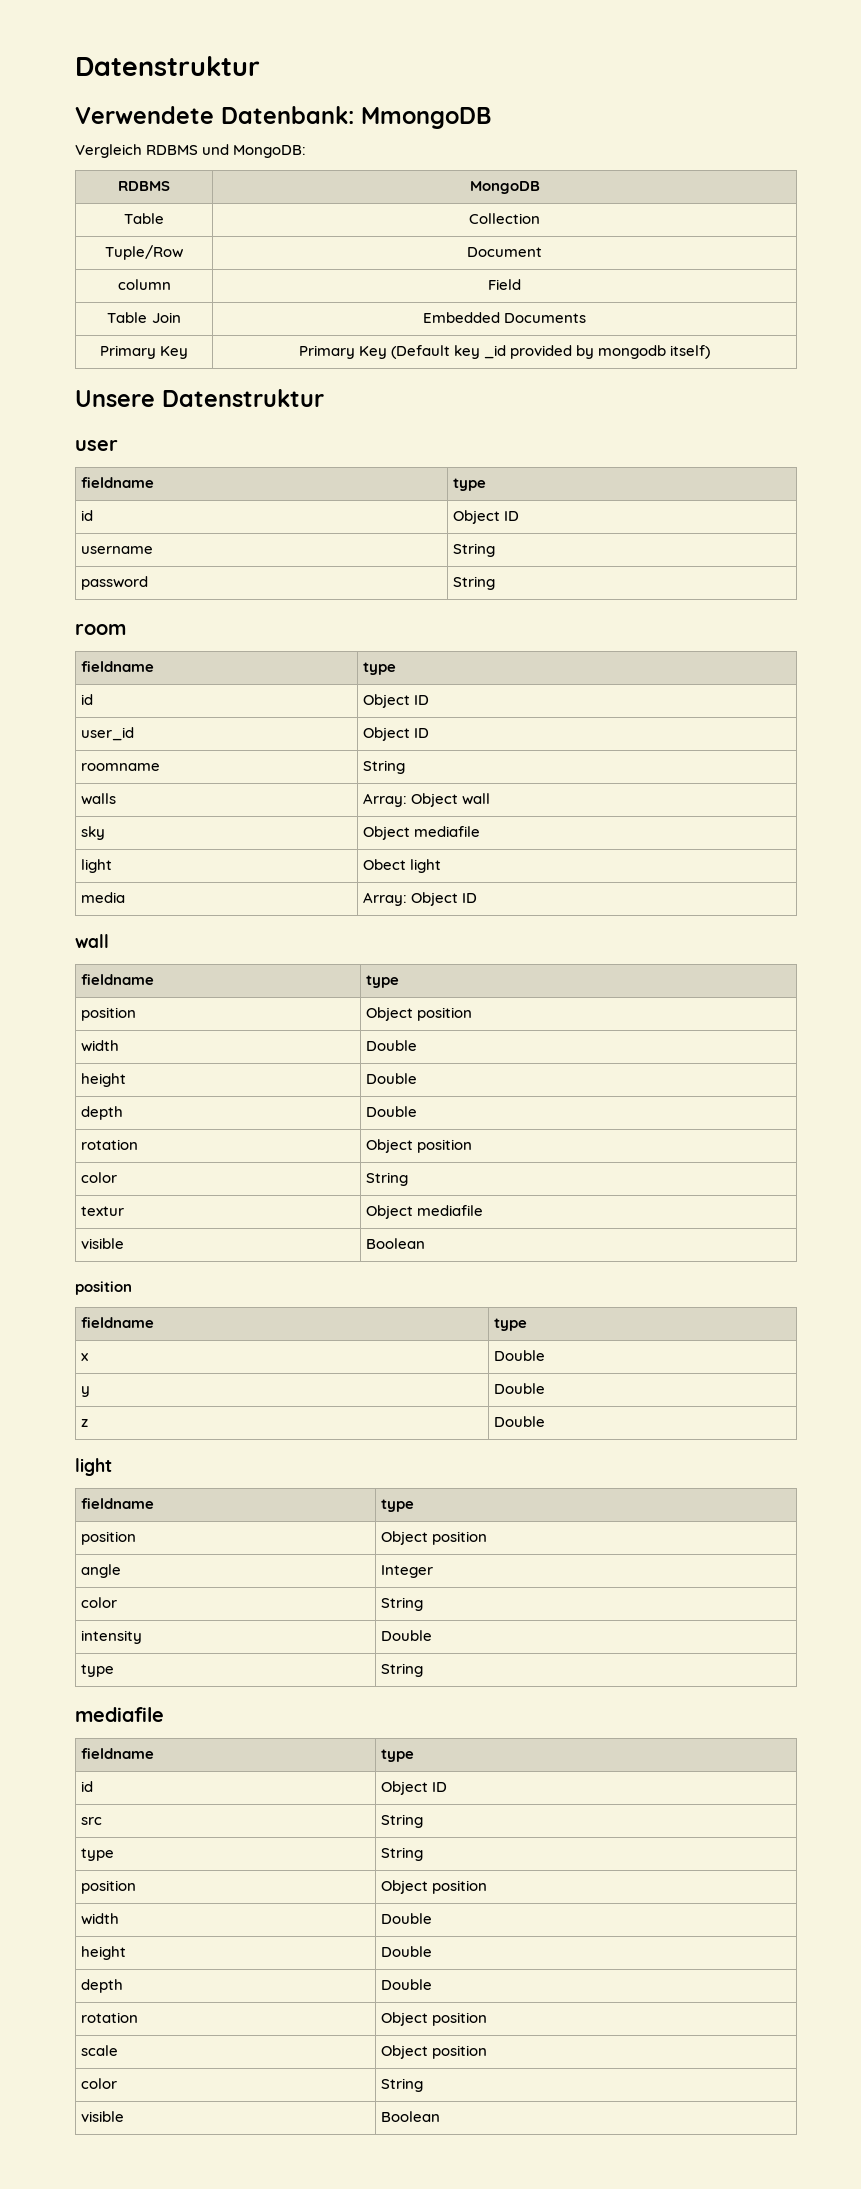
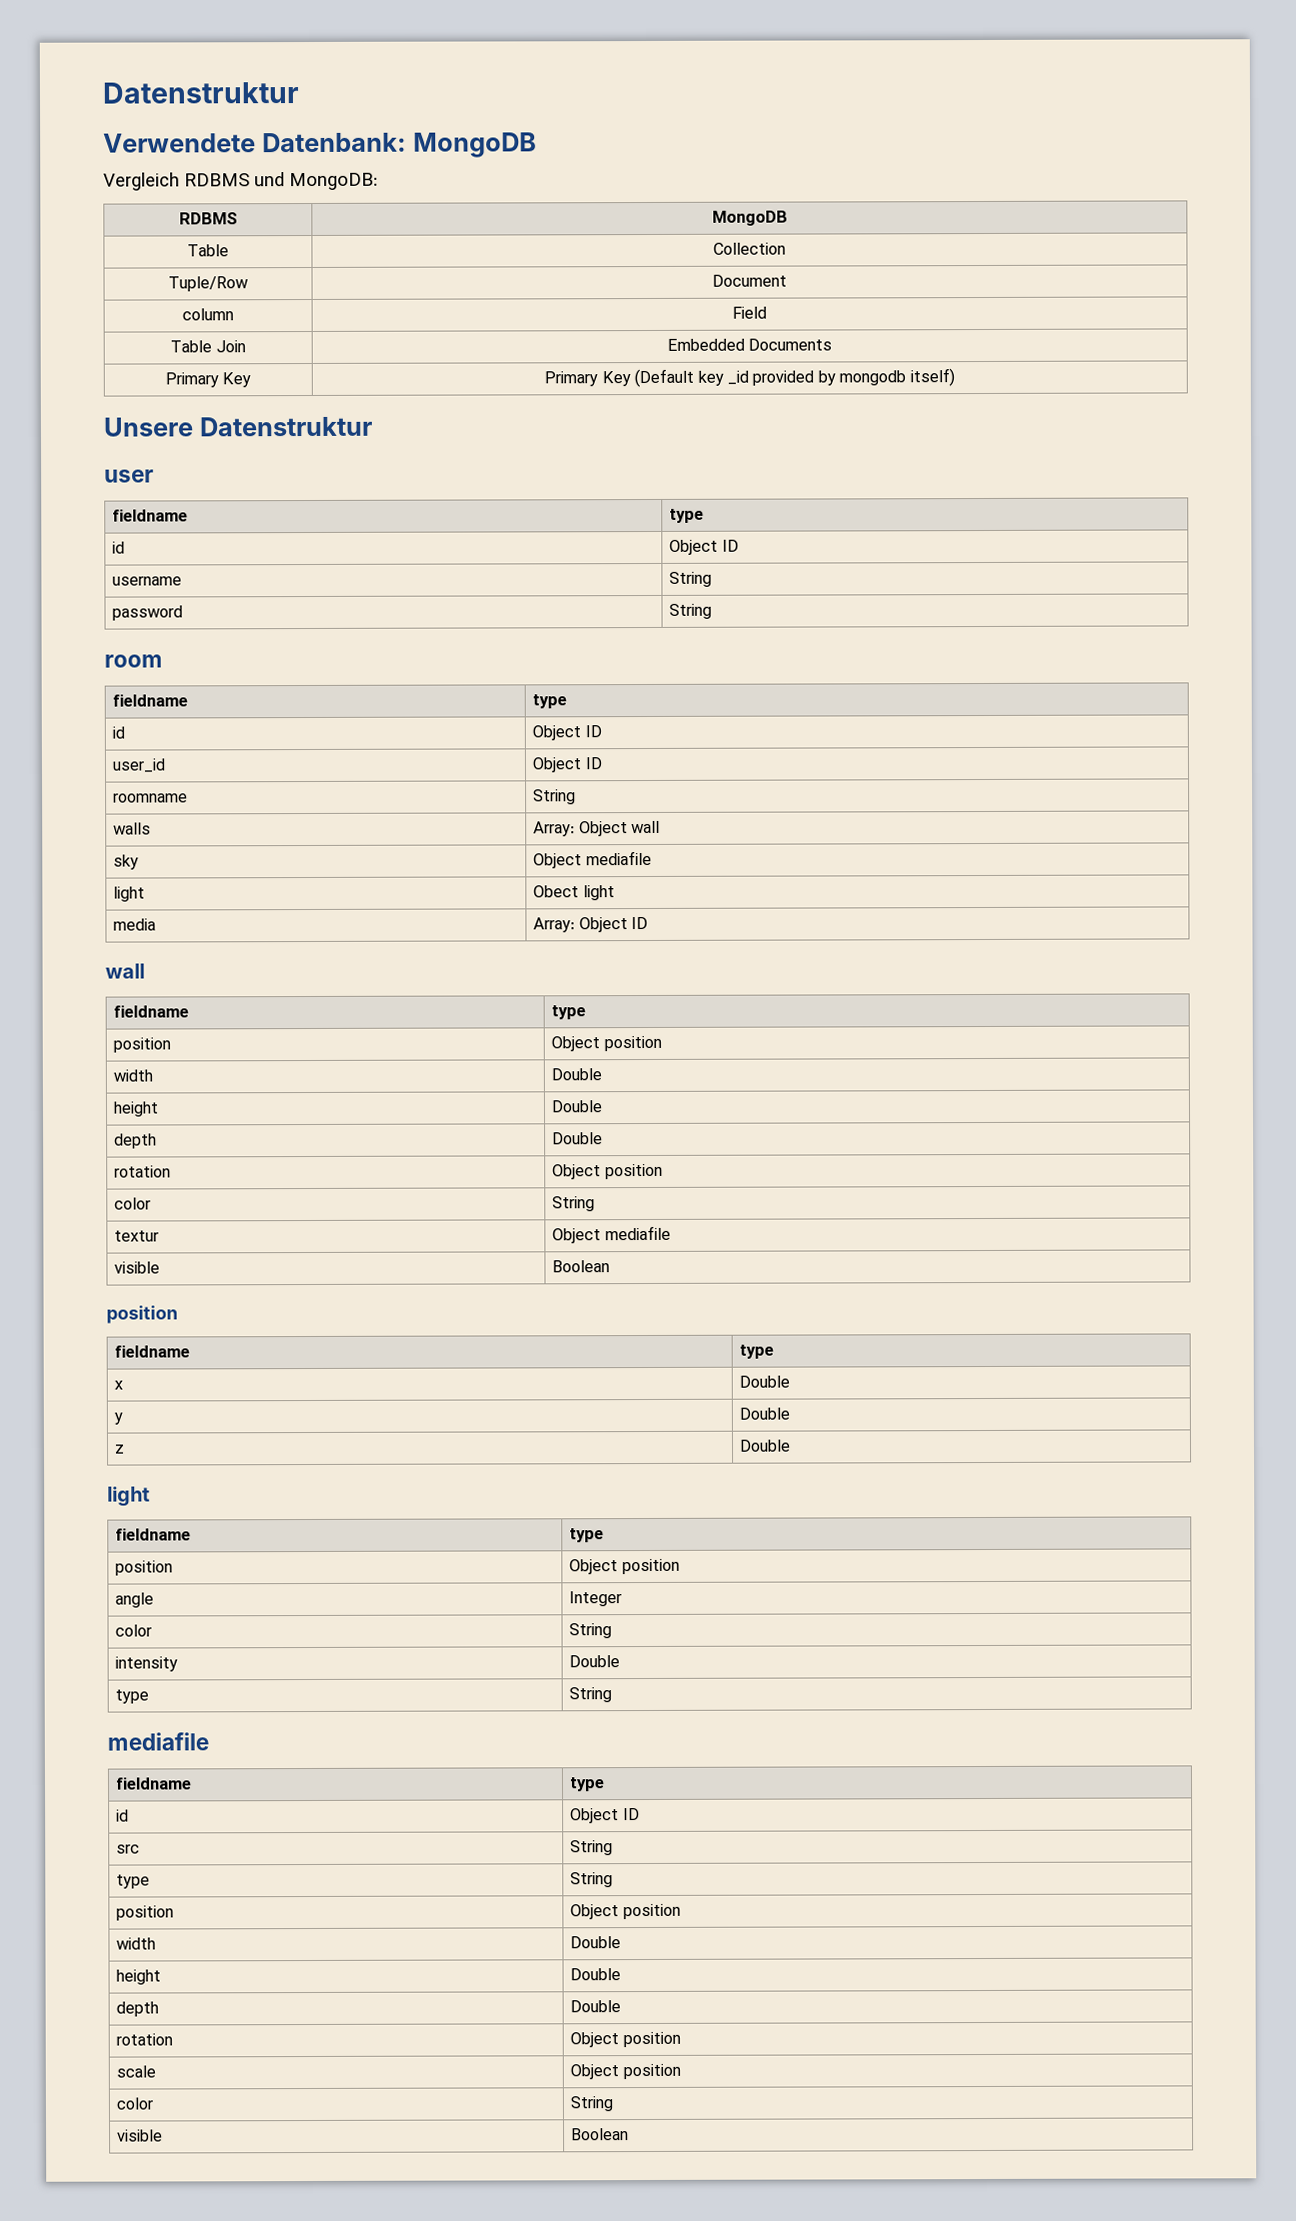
[361,107,491,129] MmongoDB -> [412,132,537,158] MongoDB

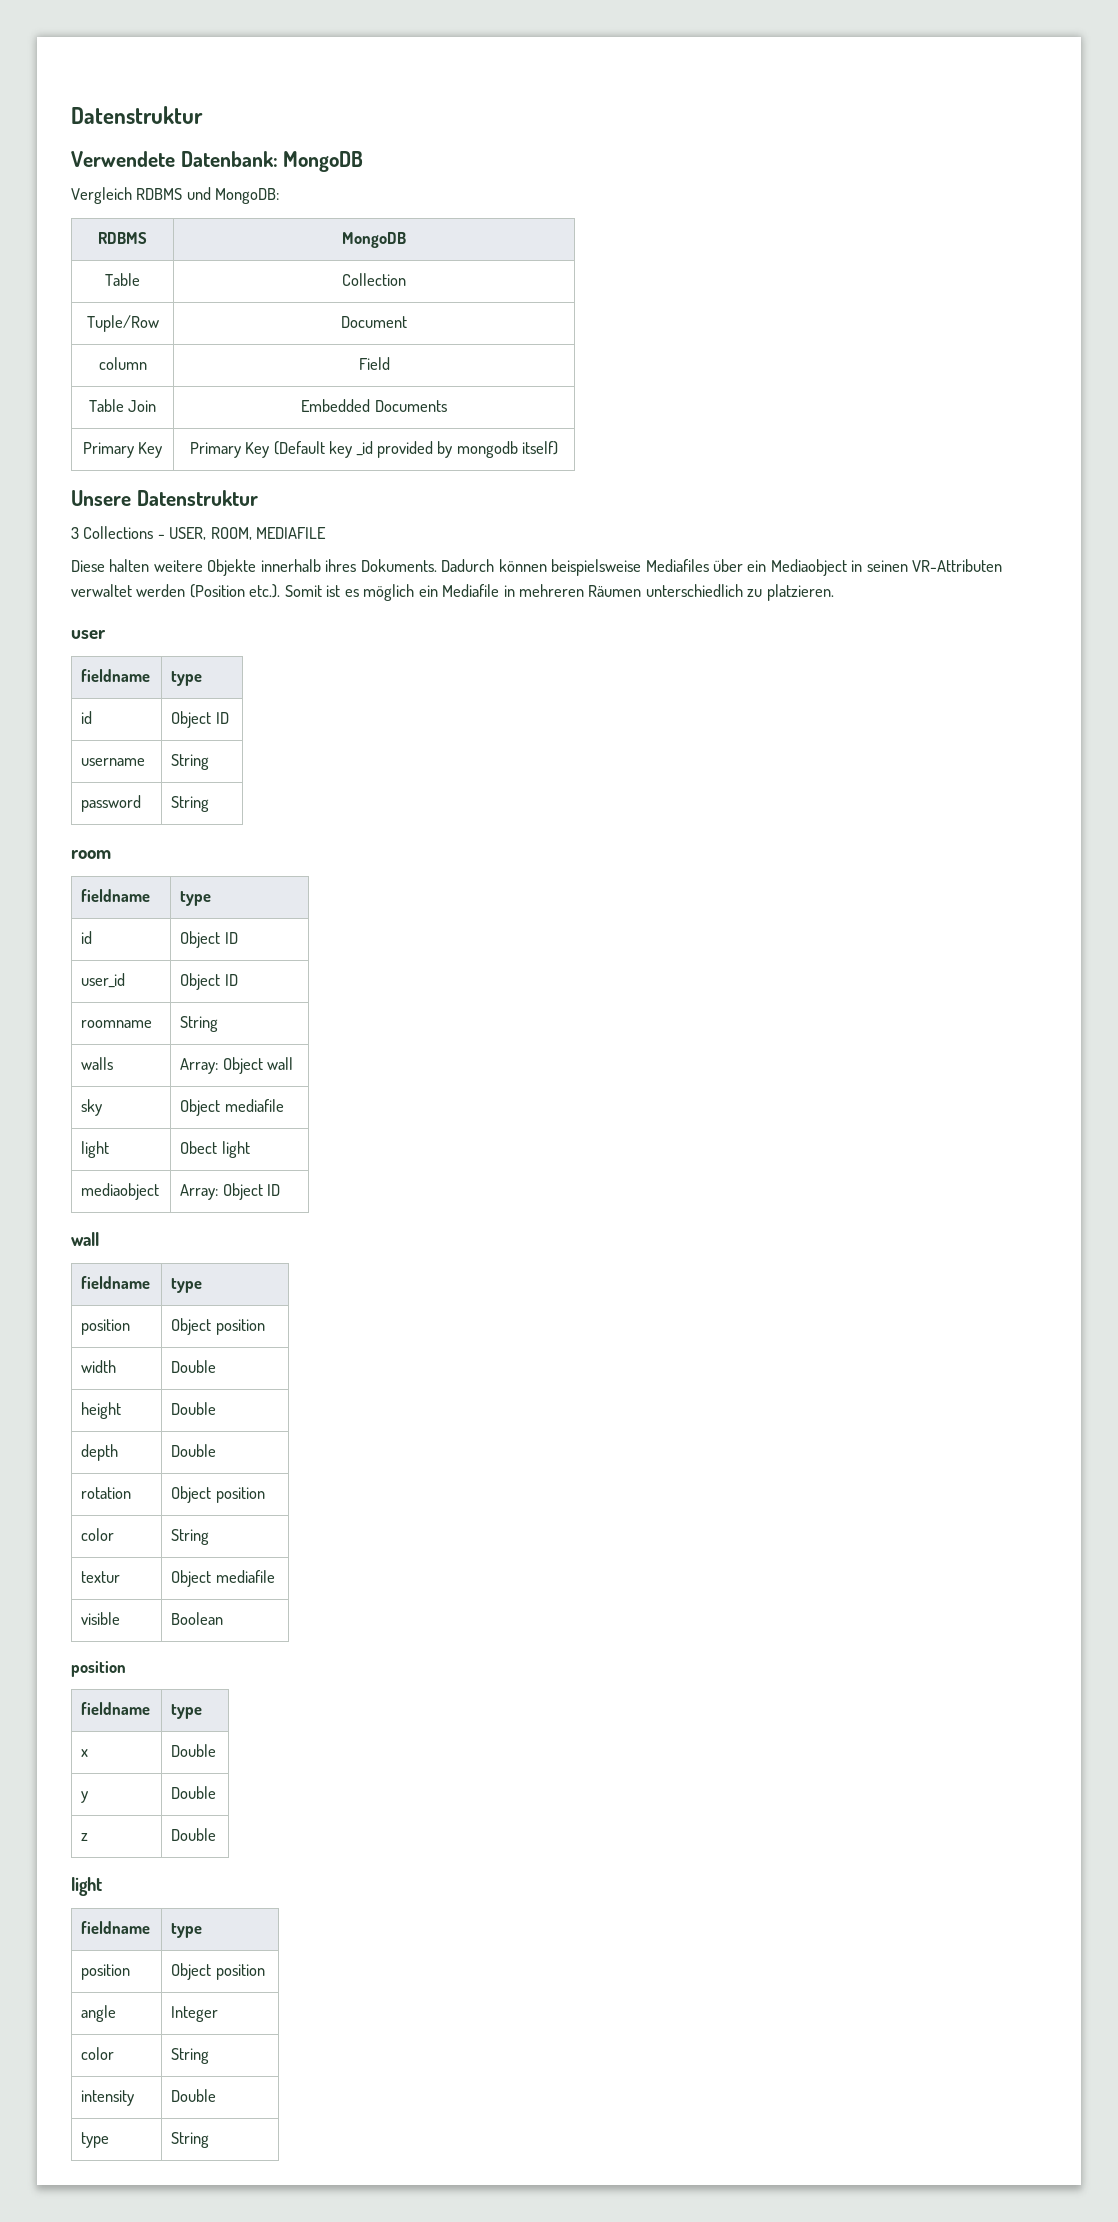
(372, 426) none -> [71,526,327,540] [71,559,1003,576] [71,584,834,601] // 3 Collections - USER, ROOM, MEDIAFILE // Diese halten weitere Objekte innerhalb ihres Dokuments. Dadurch können beispielsweise Mediafiles über ein Mediaobject in seinen VR-Attributen verwaltet werden (Position etc.). Somit ist es möglich ein Mediafile in mehreren Räumen unterschiedlich zu platzieren.
[113,918,157,931] media -> [81,1183,160,1200] mediaobject
[107,1732,209,1751] [115,1777,193,1790] [569,1777,606,1792] [116,1809,130,1822] [570,1808,640,1824] [116,1844,141,1854] [570,1840,614,1856] [116,1874,151,1889] [570,1872,614,1888] [116,1905,175,1921] [570,1903,681,1920] [116,1937,157,1950] [570,1936,622,1949] [116,1969,162,1985] [570,1968,622,1981] [116,2001,160,2017] [570,2000,622,2013] [116,2033,174,2046] [570,2031,681,2048] [116,2065,157,2078] [570,2063,681,2080] [116,2097,154,2110] [570,2096,614,2112] [117,2129,164,2142] [571,2128,630,2141] // mediafile // fieldname | type // id | Object ID // src | String // type | String // position | Object position // width | Double // height | Double // depth | Double // rotation | Object position // scale | Object position // color | String // visible | Boolean -> (210, 2140) none

